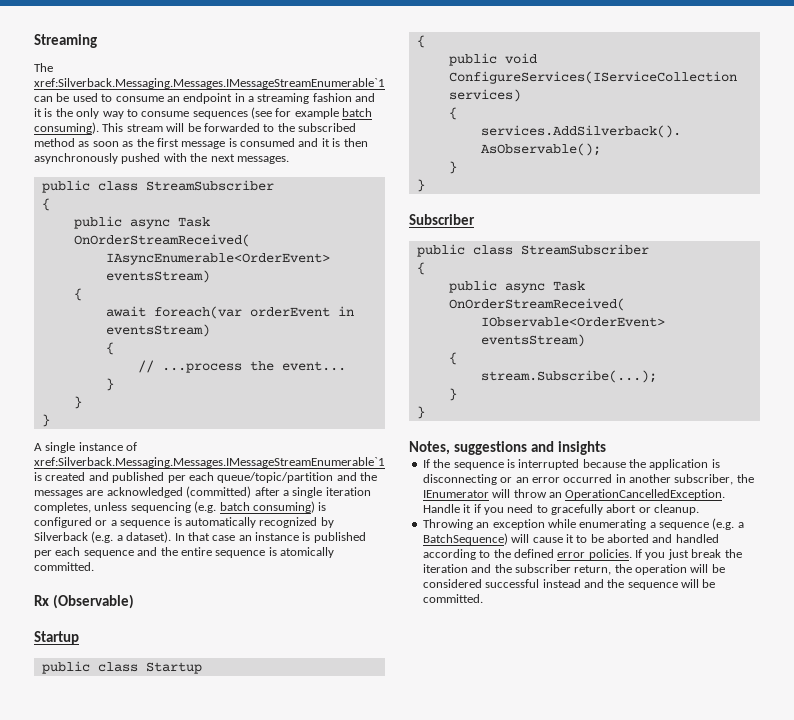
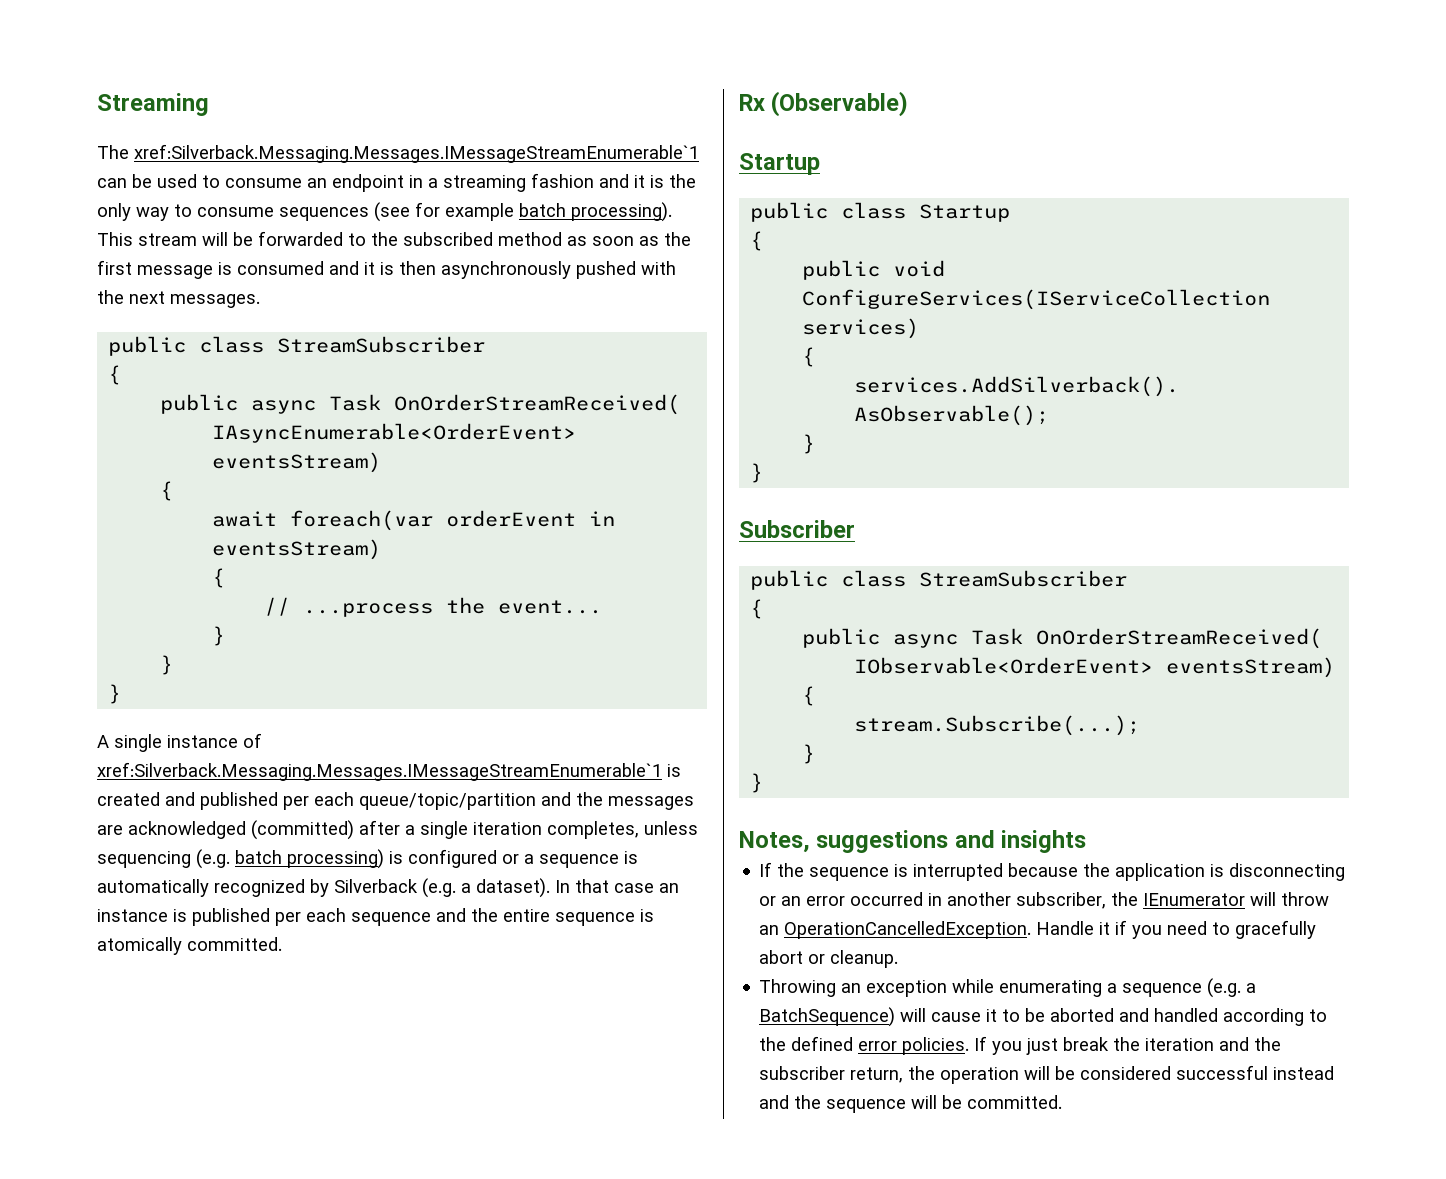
[34,122,99,134] consuming). -> [571,202,672,222] processing).
[252,501,315,513] consuming) -> [287,849,384,869] processing)

